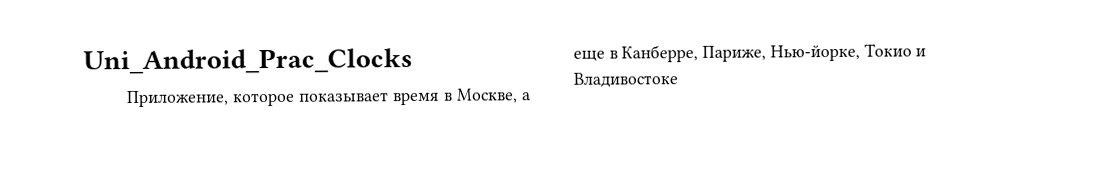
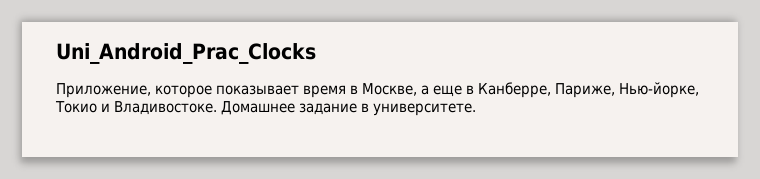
[573,72,678,88] Владивостоке -> [114,101,476,116] Владивостоке. Домашнее задание в университете.

